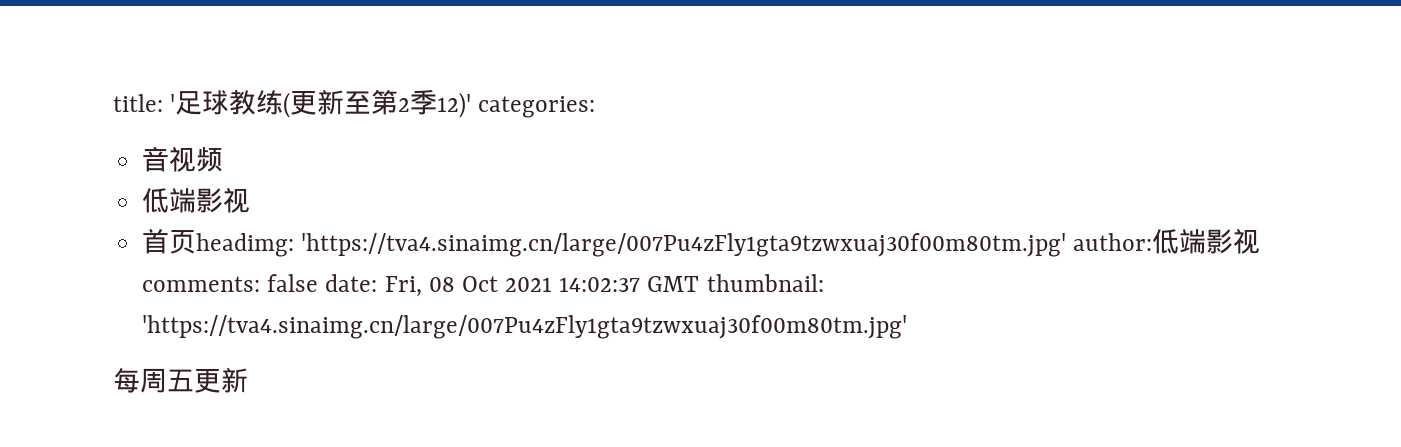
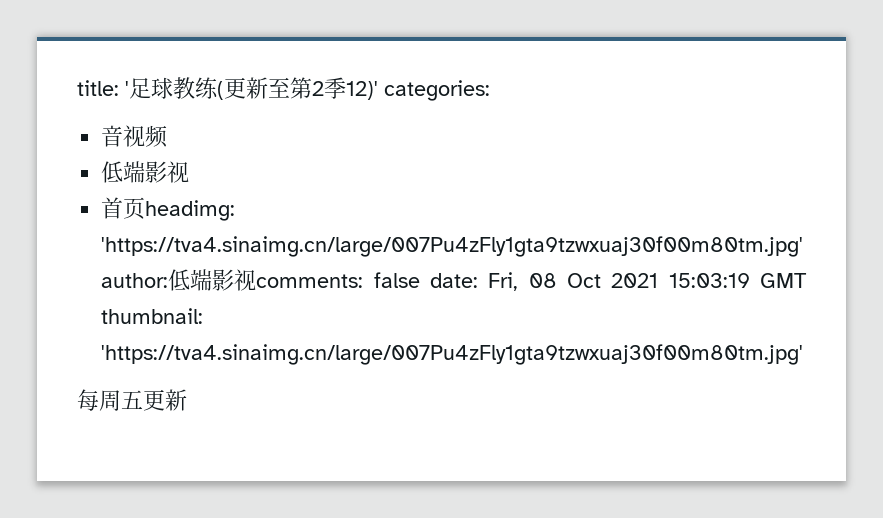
[559,277,641,292] 14:02:37 -> [668,273,750,288] 15:03:19

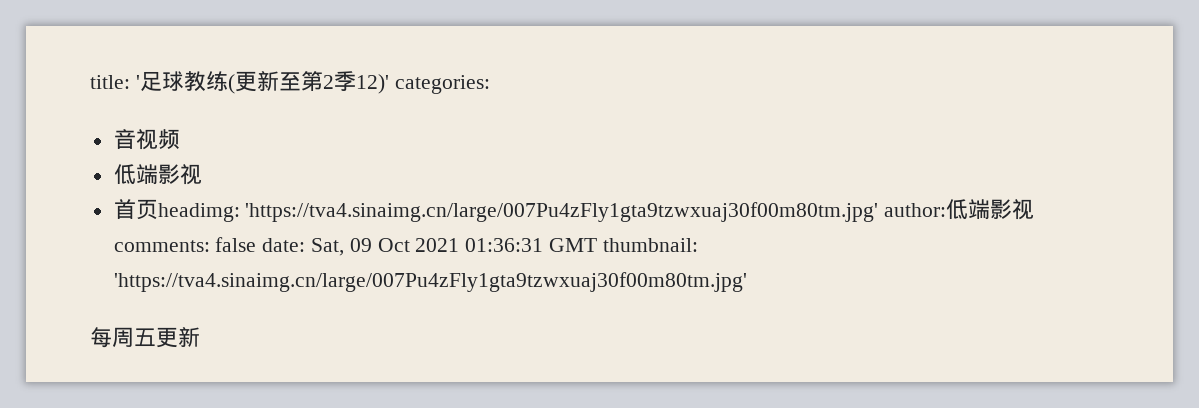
[488,272,557,291] Fri, 08 -> [311,238,372,256] Sat, 09
[668,273,750,288] 15:03:19 -> [465,238,544,252] 01:36:31

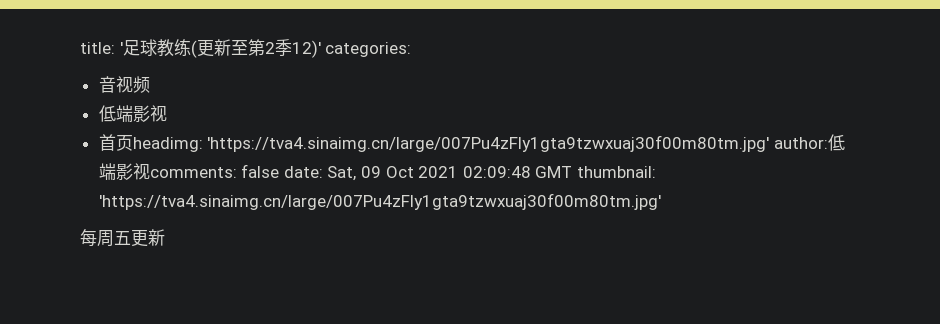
[465,238,544,252] 01:36:31 -> [462,166,531,178] 02:09:48

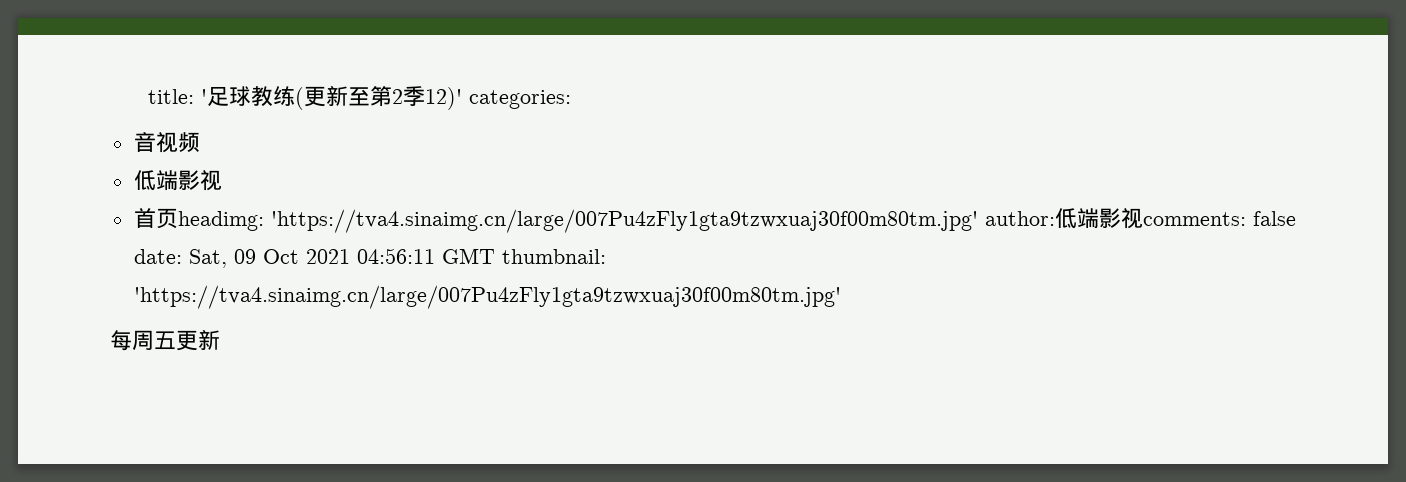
[462,166,531,178] 02:09:48 -> [356,248,435,264] 04:56:11

